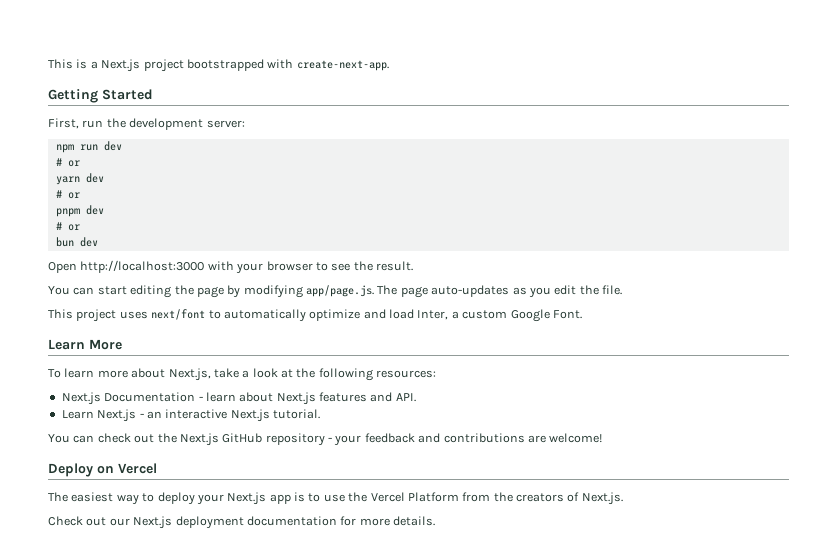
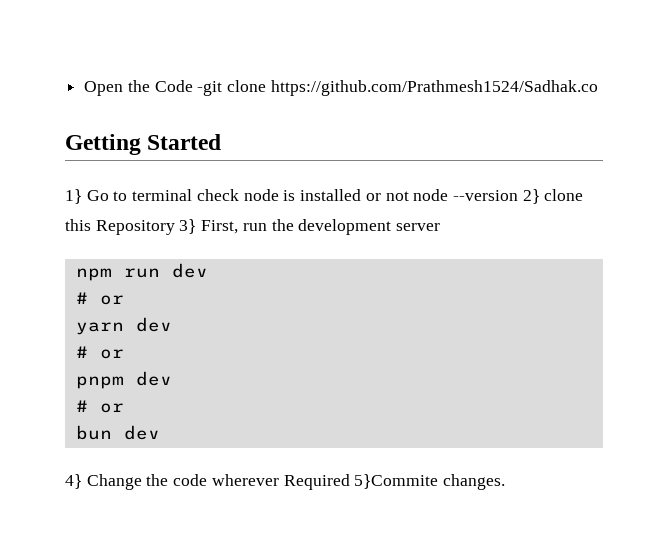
[48,59,389,72] [48,89,153,103] This is a Next.js project bootstrapped with create-next-app. // Getting Started // -> [84,80,598,96] [65,134,222,155] [65,189,584,204] [65,219,197,235] Open the Code -git clone https://github.com/Prathmesh1524/Sadhak.co // Getting Started // 1} Go to terminal check node is installed or not node --version 2} clone this Repository 3}
[206,120,245,128] server: -> [396,223,441,231] server
[48,260,413,274] [48,285,622,298] [48,309,582,322] [48,339,122,350] [48,368,437,381] [61,392,416,405] [61,409,320,422] [48,433,603,446] [48,463,157,477] [48,492,623,505] [48,516,435,529] Open http://localhost:3000 with your browser to see the result. // You can start editing the page by modifying app/page.js. The page auto-updates as you edit the file. // This project uses next/font to automatically optimize and load Inter, a custom Google Font. // Learn More // To learn more about Next.js, take a look at the following resources: // Next.js Documentation - learn about Next.js features and API. // Learn Next.js - an interactive Next.js tutorial. // You can check out the Next.js GitHub repository - your feedback and contributions are welcome! // Deploy on Vercel // The easiest way to deploy your Next.js app is to use the Vercel Platform from the creators of Next.js. // Check out our Next.js deployment documentation for more details. -> [65,474,506,490] 4} Change the code wherever Required 5}Commite changes.

